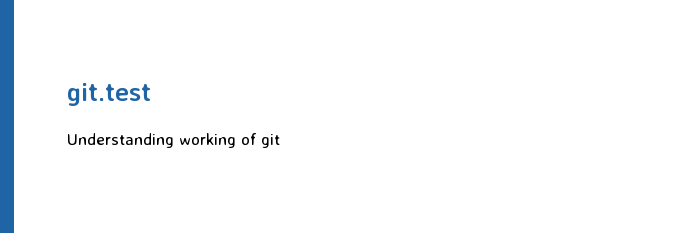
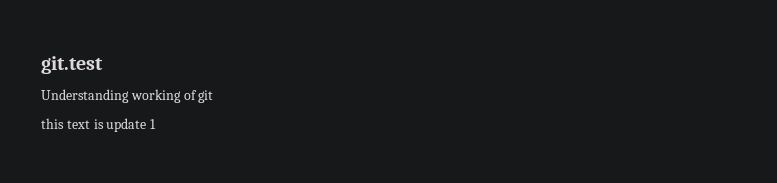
(280, 141) none -> [41,118,157,132] // this text is update 1

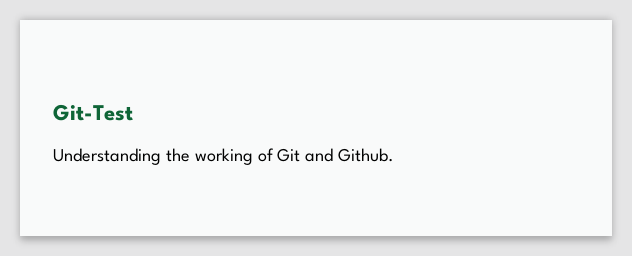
[41,56,103,74] git.test -> [53,104,133,121] Git-Test
(129, 96) none -> [165,148,190,162] the
[198,90,214,103] [41,118,157,132] git // this text is update 1 -> [277,148,395,162] Git and Github.

